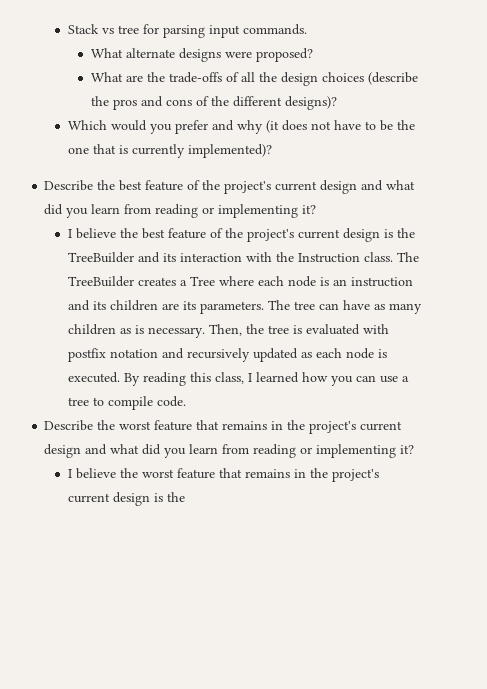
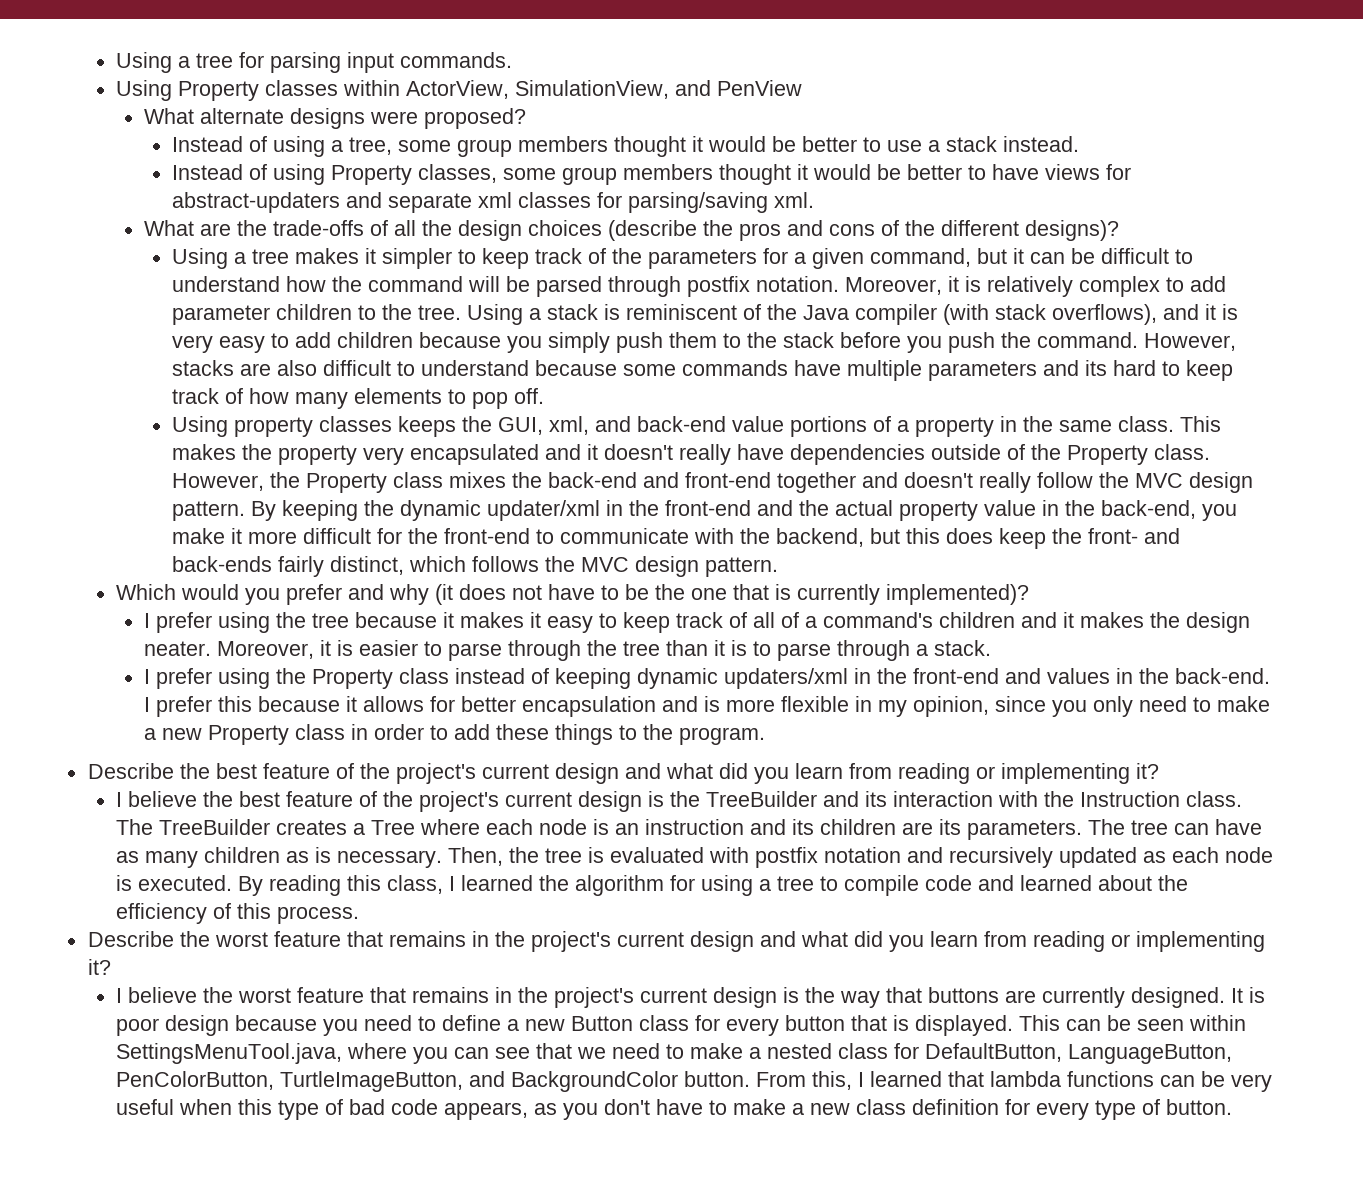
[67,24,114,34] Stack vs -> [115,52,190,73] Using a
(307, 29) none -> [115,80,802,101] // Using Property classes within ActorView, SimulationView, and PenView
(313, 55) none -> [172,136,1080,157] [172,164,1132,185] [172,192,815,213] // Instead of using a tree, some group members thought it would be better to use a stack instead. // Instead of using Property classes, some group members thought it would be better to have views for abstract-updaters and separate xml classes for parsing/saving xml.
(337, 103) none -> [172,248,1194,269] [172,276,1227,297] [172,304,1239,325] [172,332,1237,353] [172,360,1234,381] [172,388,545,409] [172,416,1222,437] [172,444,1211,465] [172,472,1254,493] [172,500,1238,521] [172,528,1181,549] [172,556,779,577] // Using a tree makes it simpler to keep track of the parameters for a given command, but it can be difficult to understand how the command will be parsed through postfix notation. Moreover, it is relatively complex to add parameter children to the tree. Using a stack is reminiscent of the Java compiler (with stack overflows), and it is very easy to add children because you simply push them to the stack before you push the command. However, stacks are also difficult to understand because some commands have multiple parameters and its hard to keep track of how many elements to pop off. // Using property classes keeps the GUI, xml, and back-end value portions of a property in the same class. This makes the property very encapsulated and it doesn't really have dependencies outside of the Property class. However, the Property class mixes the back-end and front-end together and doesn't really follow the MVC design pattern. By keeping the dynamic updater/xml in the front-end and the actual property value in the back-end, you make it more difficult for the front-end to communicate with the backend, but this does keep the front- and back-ends fairly distinct, which follows the MVC design pattern.
(272, 151) none -> [144,612,1251,633] [144,640,992,661] [144,668,1271,689] [144,696,1271,717] [144,724,766,745] // I prefer using the tree because it makes it easy to keep track of all of a command's children and it makes the design neater. Moreover, it is easier to parse through the tree than it is to parse through a stack. // I prefer using the Property class instead of keeping dynamic updaters/xml in the front-end and values in the back-end. I prefer this because it allows for better encapsulation and is more flexible in my opinion, since you only need to make a new Property class in order to add these things to the program.
[301,372,409,386] [67,396,186,410] how you can use a tree to compile code. -> [538,875,1188,896] [115,903,359,924] the algorithm for using a tree to compile code and learned about the efficiency of this process.
(185, 497) none -> [839,987,1265,1008] [115,1015,1246,1036] [115,1043,1232,1064] [115,1071,1272,1092] [115,1099,1232,1120] way that buttons are currently designed. It is poor design because you need to define a new Button class for every button that is displayed. This can be seen within SettingsMenuTool.java, where you can see that we need to make a nested class for DefaultButton, LanguageButton, PenColorButton, TurtleImageButton, and BackgroundColor button. From this, I learned that lambda functions can be very useful when this type of bad code appears, as you don't have to make a new class definition for every type of button.

